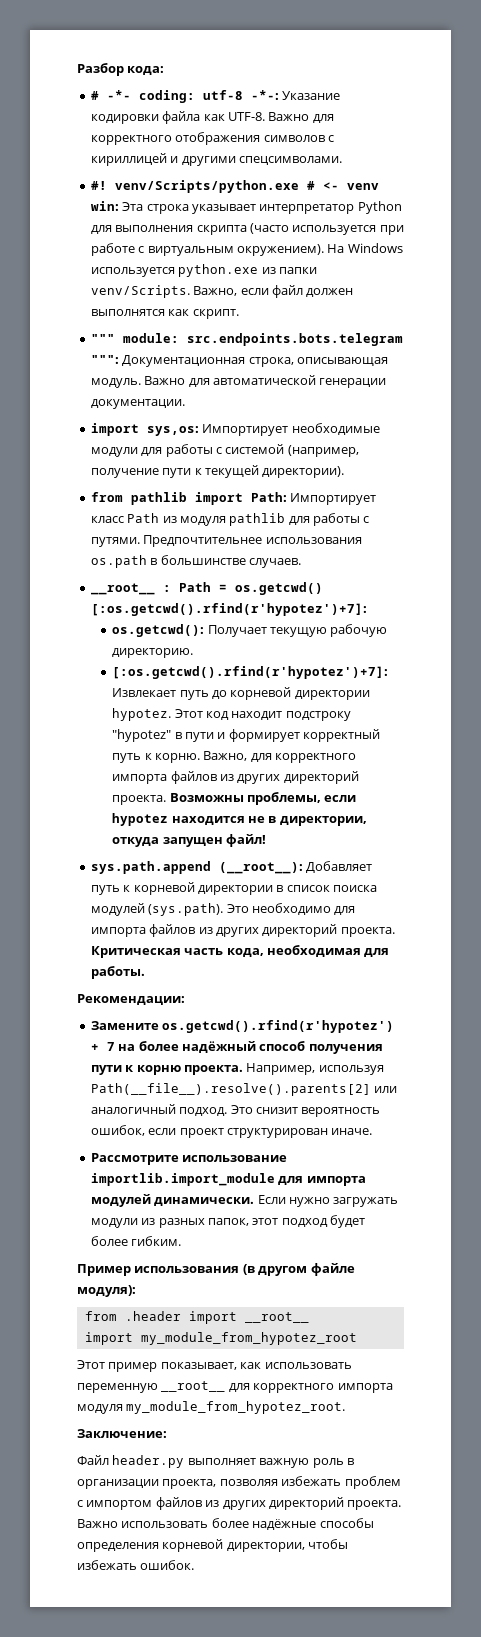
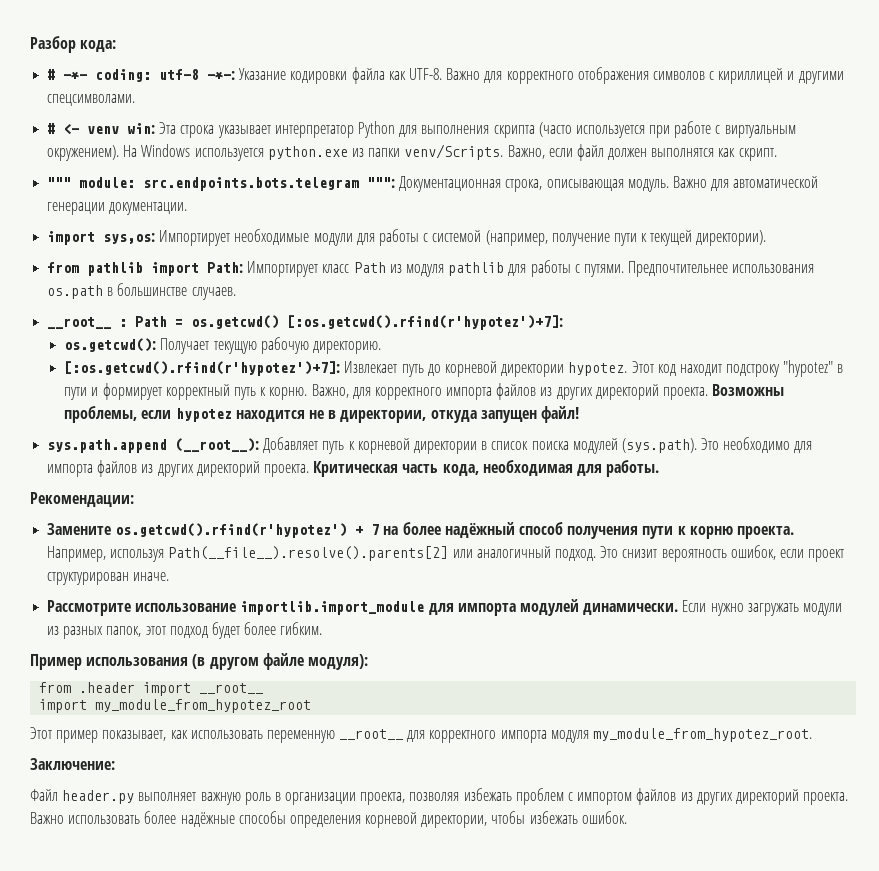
[90,180,299,193] #! venv/Scripts/python.exe -> (136, 100) none

